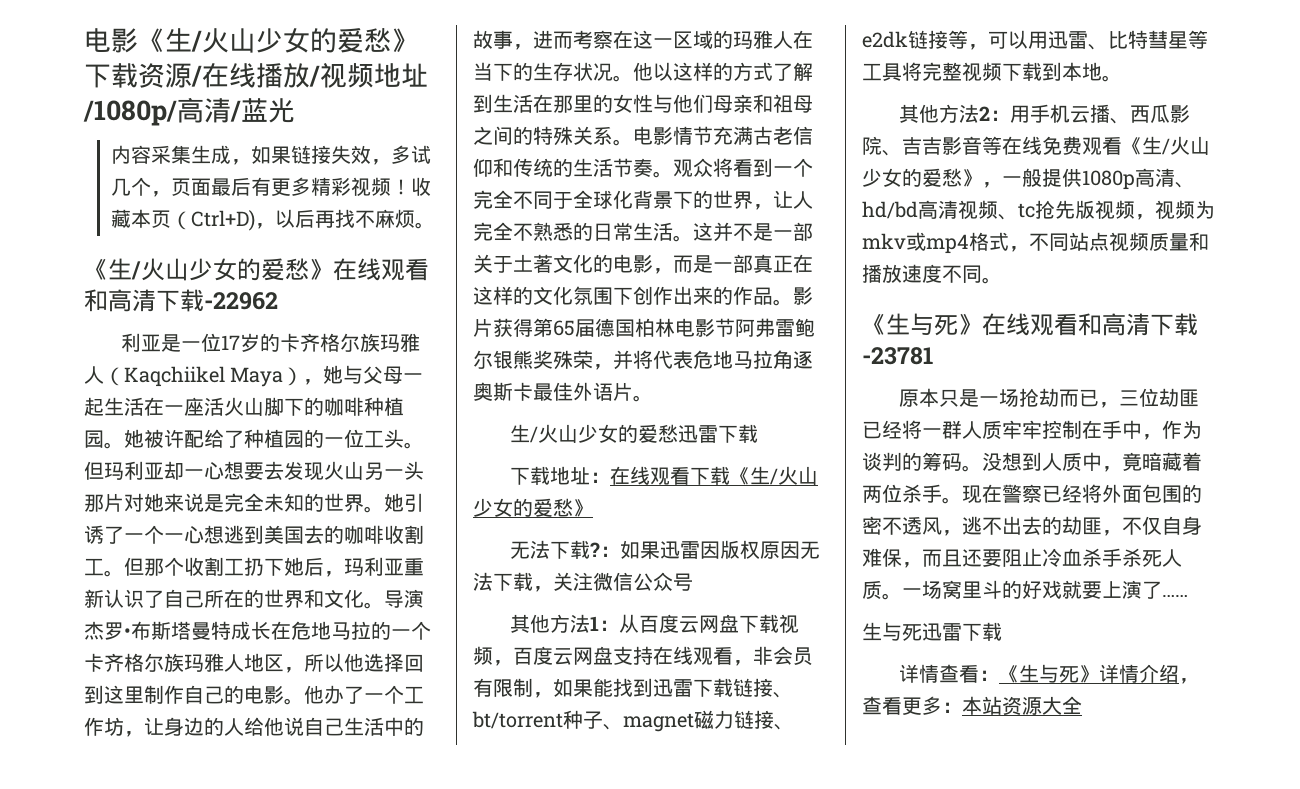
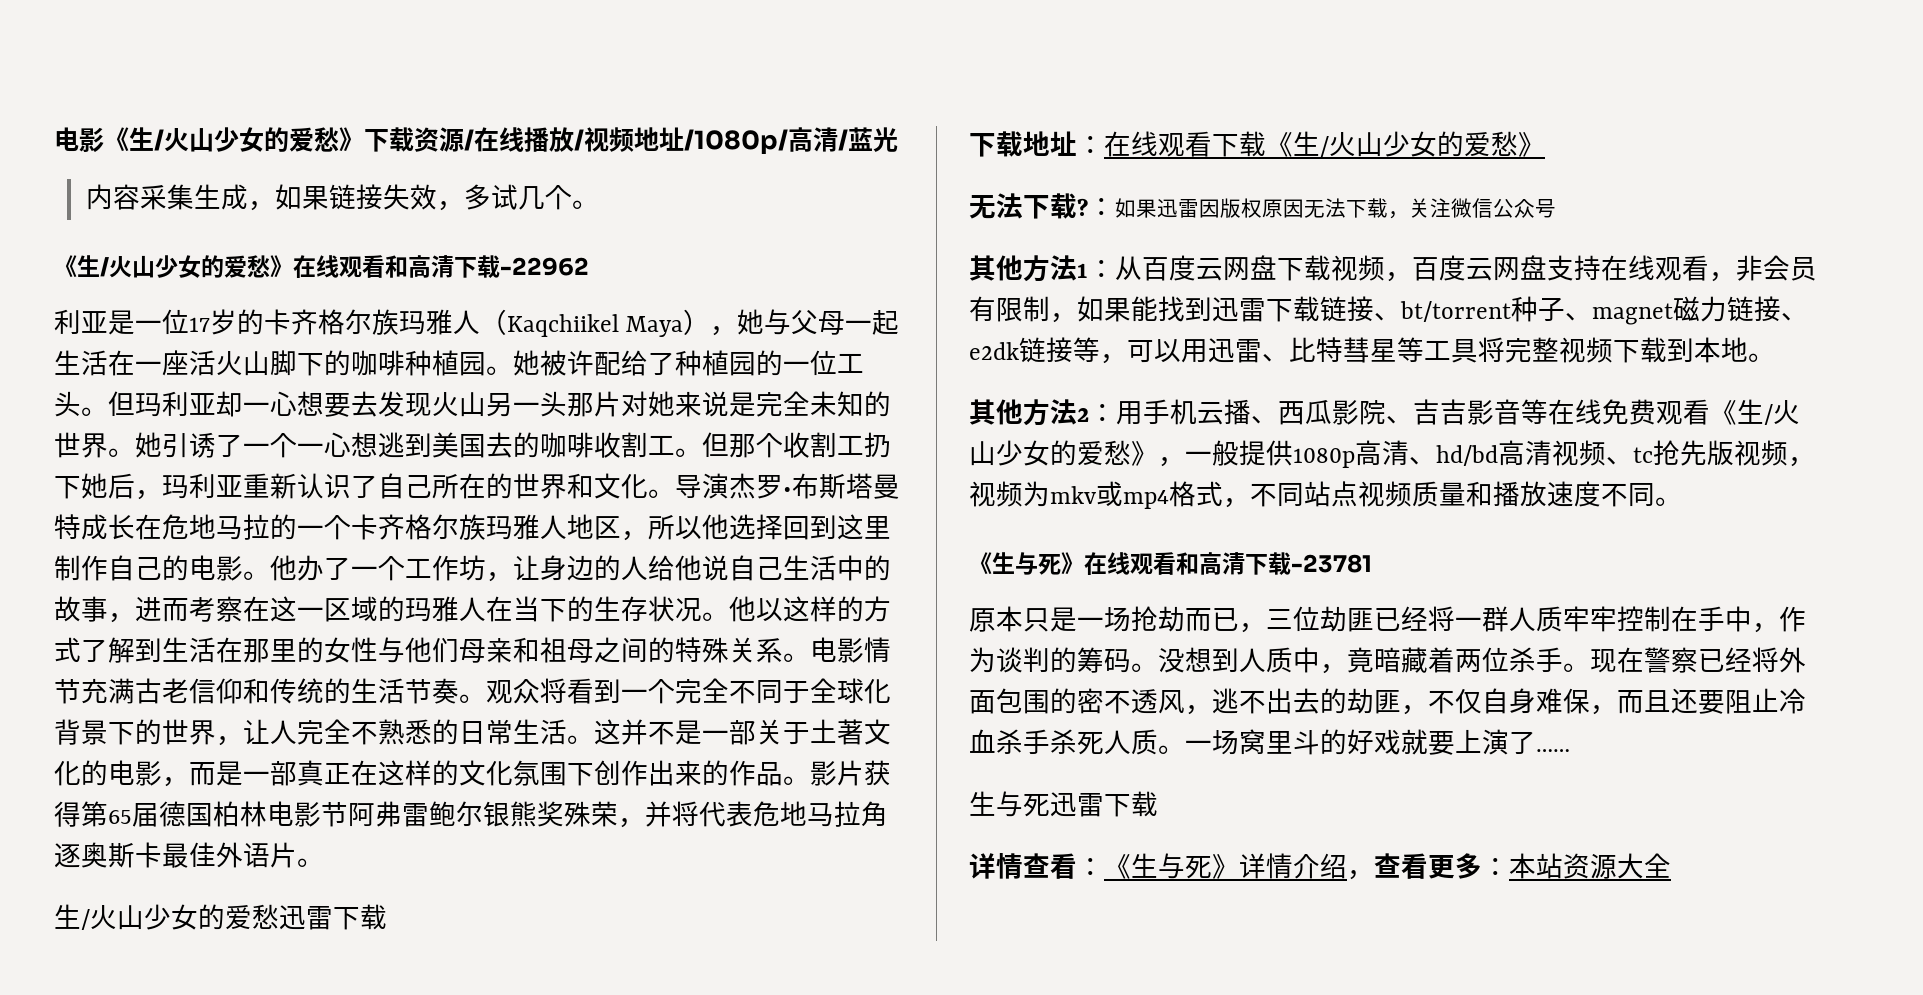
[151,177,432,197] [111,209,416,231] ，页面最后有更多精彩视频！收藏本页（Ctrl+D)，以后再找不麻烦 -> (572, 197) none

